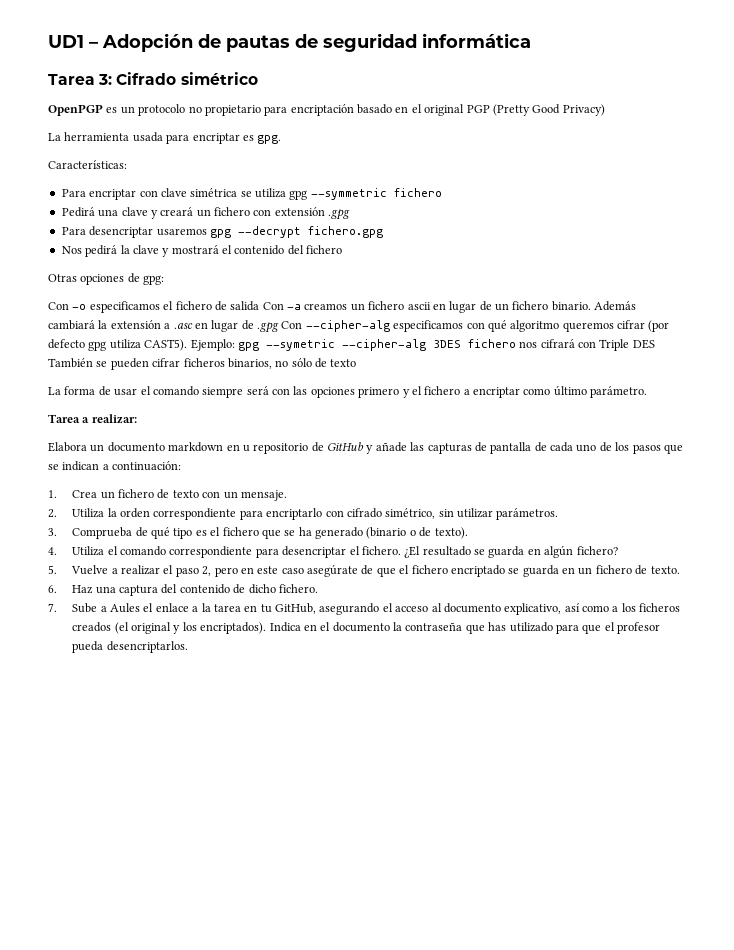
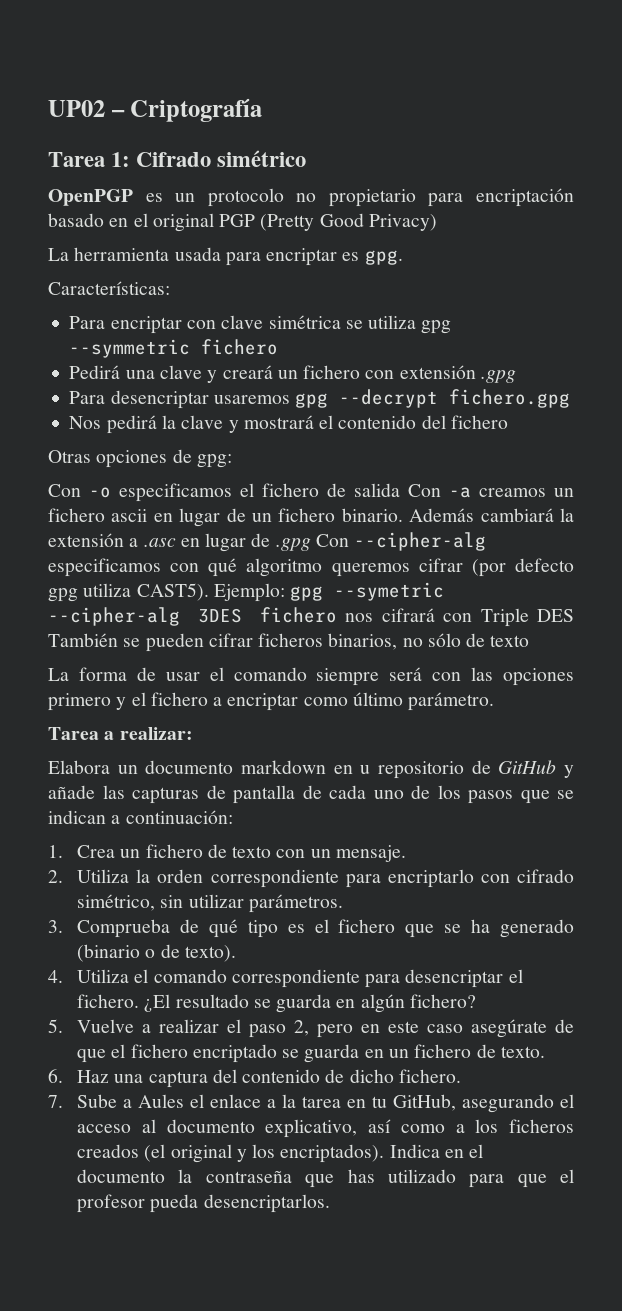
[48,33,531,52] [48,74,113,85] UD1 – Adopción de pautas de seguridad informática // Tarea 3: -> [48,98,263,122] [48,152,131,167] UP02 – Criptografía // Tarea 1:

